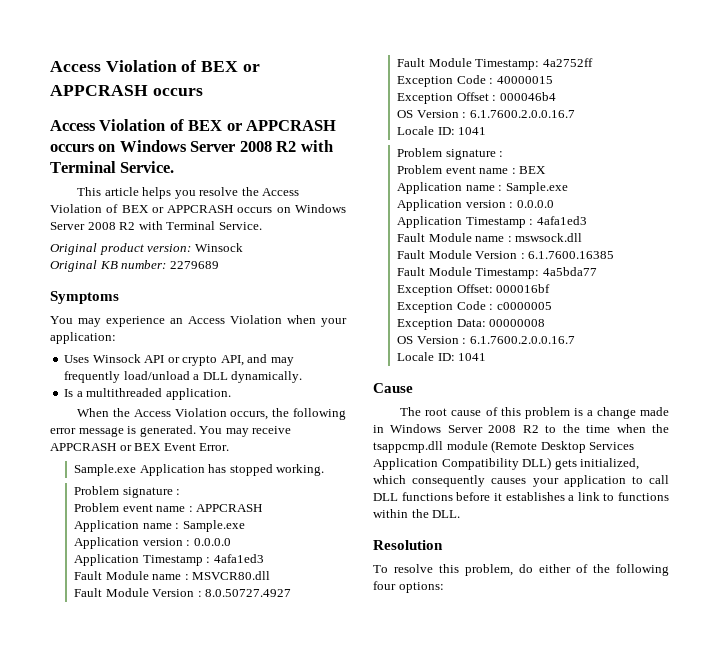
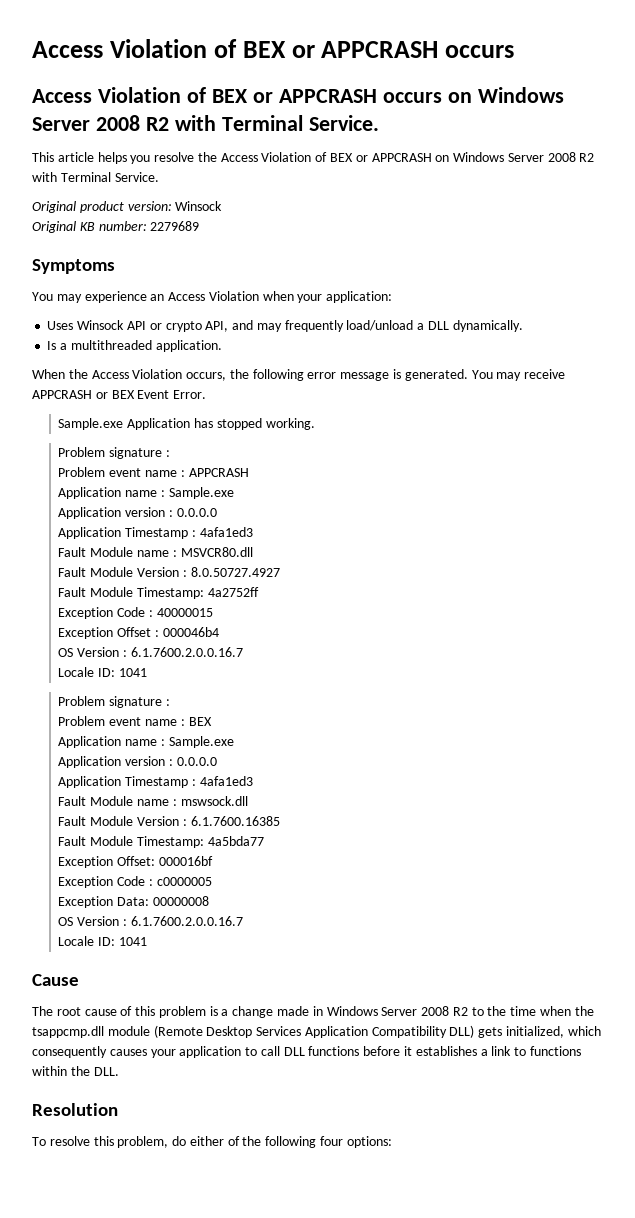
[237,207,273,213] occurs -> (432, 157) none

